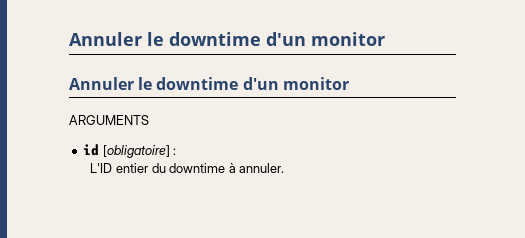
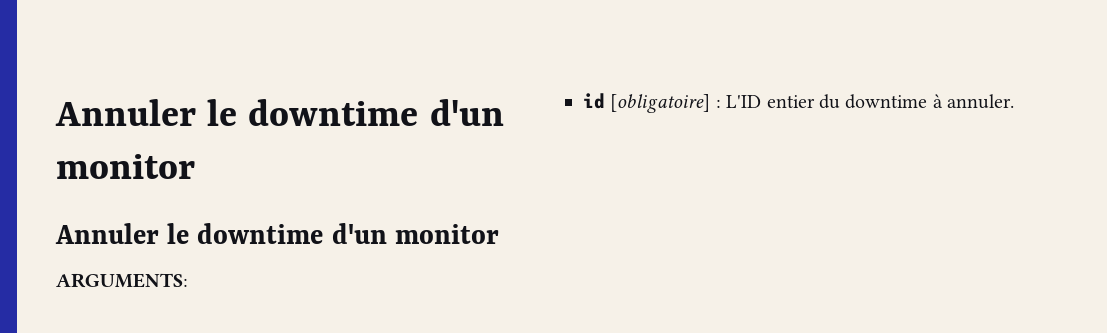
[69,115,149,125] ARGUMENTS -> [56,273,188,288] ARGUMENTS:
(177, 151) // -> (721, 103) none

